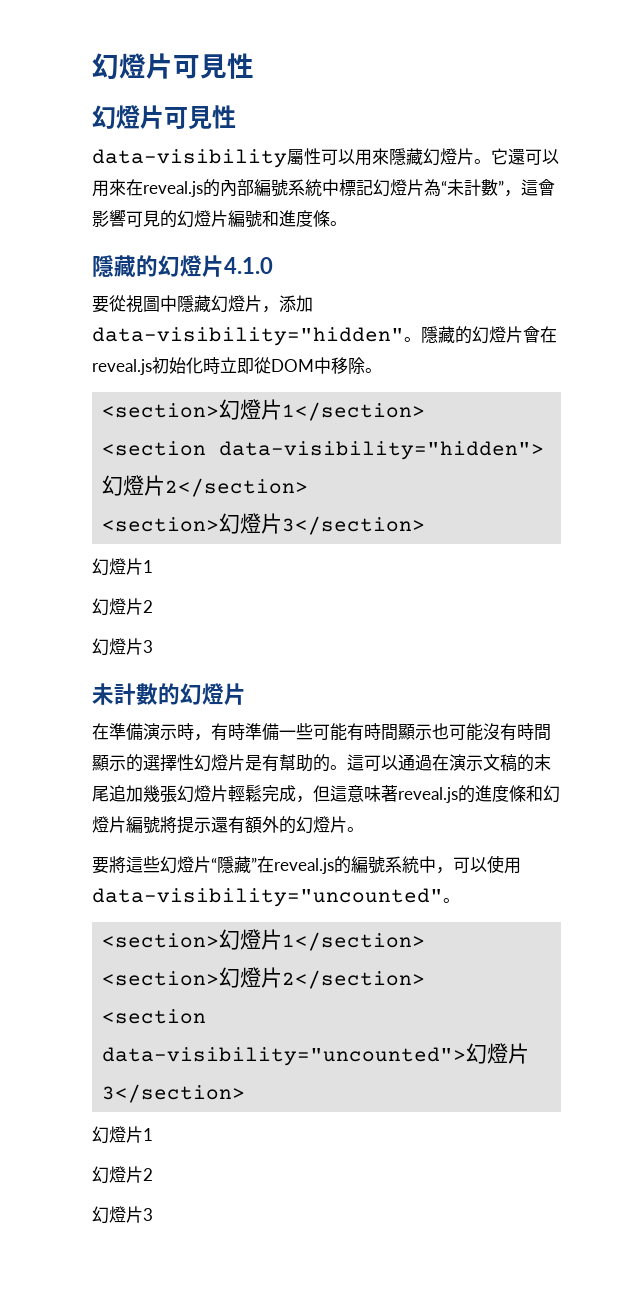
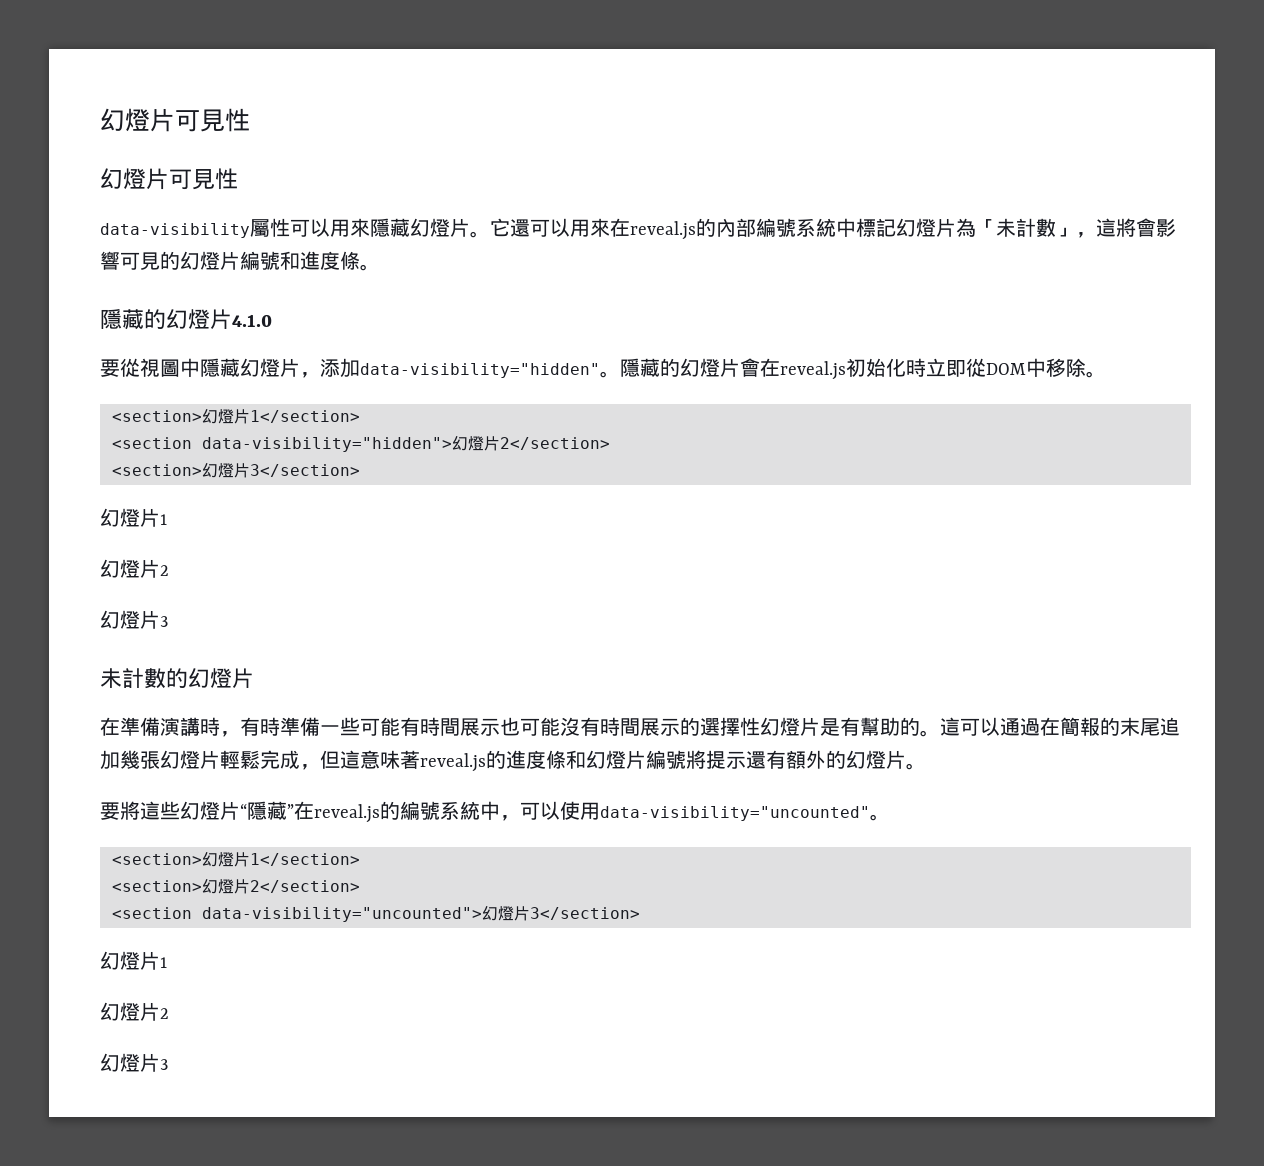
[441,179,538,197] “未計數”，這 -> [976,218,1136,238] 「未計數」，這將
[160,724,177,740] 示 -> [180,717,200,736] 講
[398,724,415,740] 顯 -> [460,718,480,736] 展
[92,755,109,771] 顯 -> [640,718,660,736] 展
[449,754,517,772] 演示文稿 -> [1060,717,1100,736] 簡報

